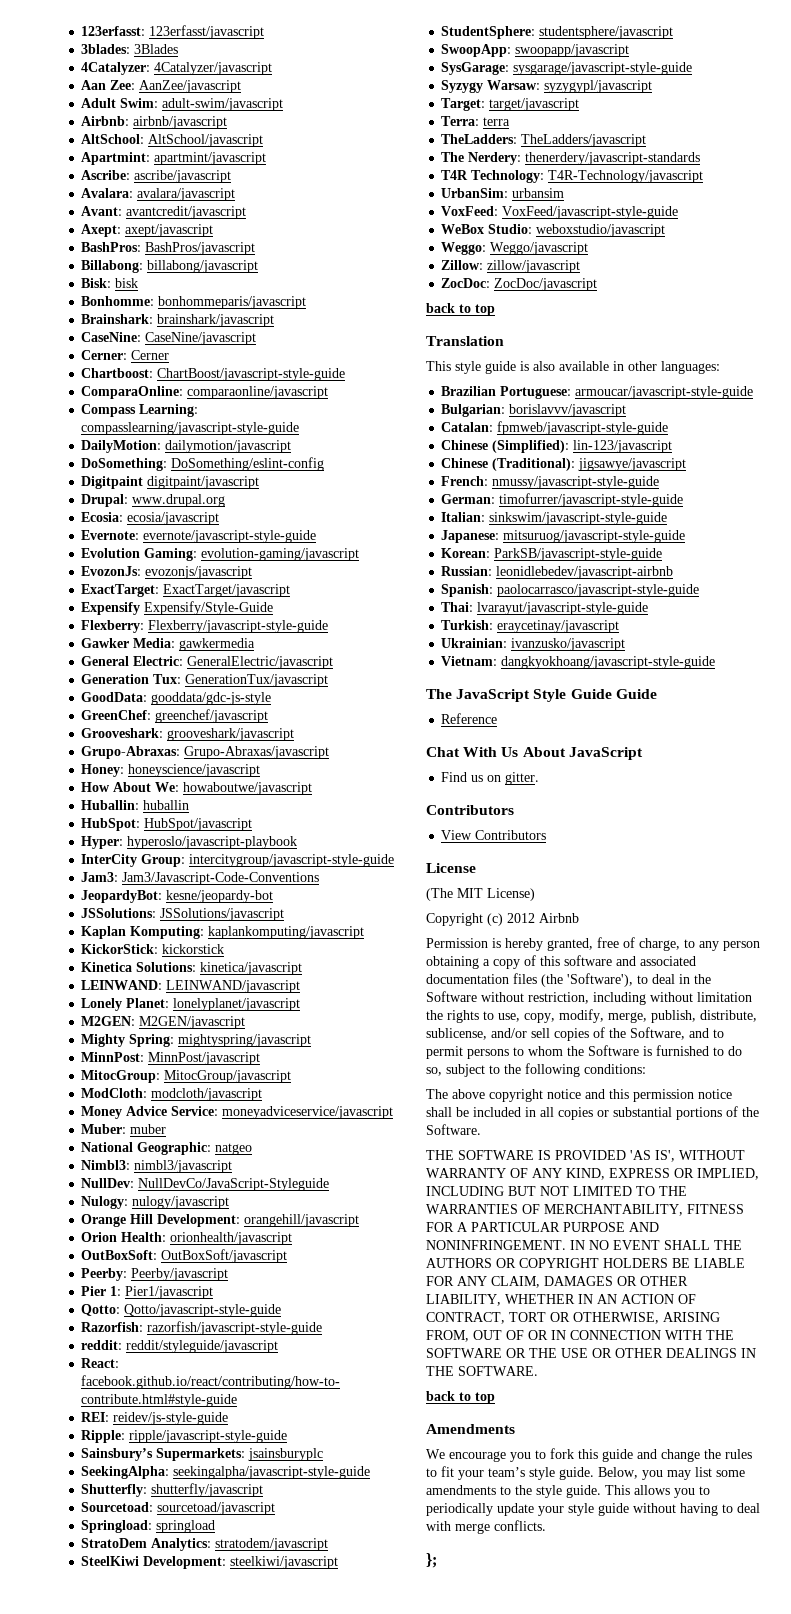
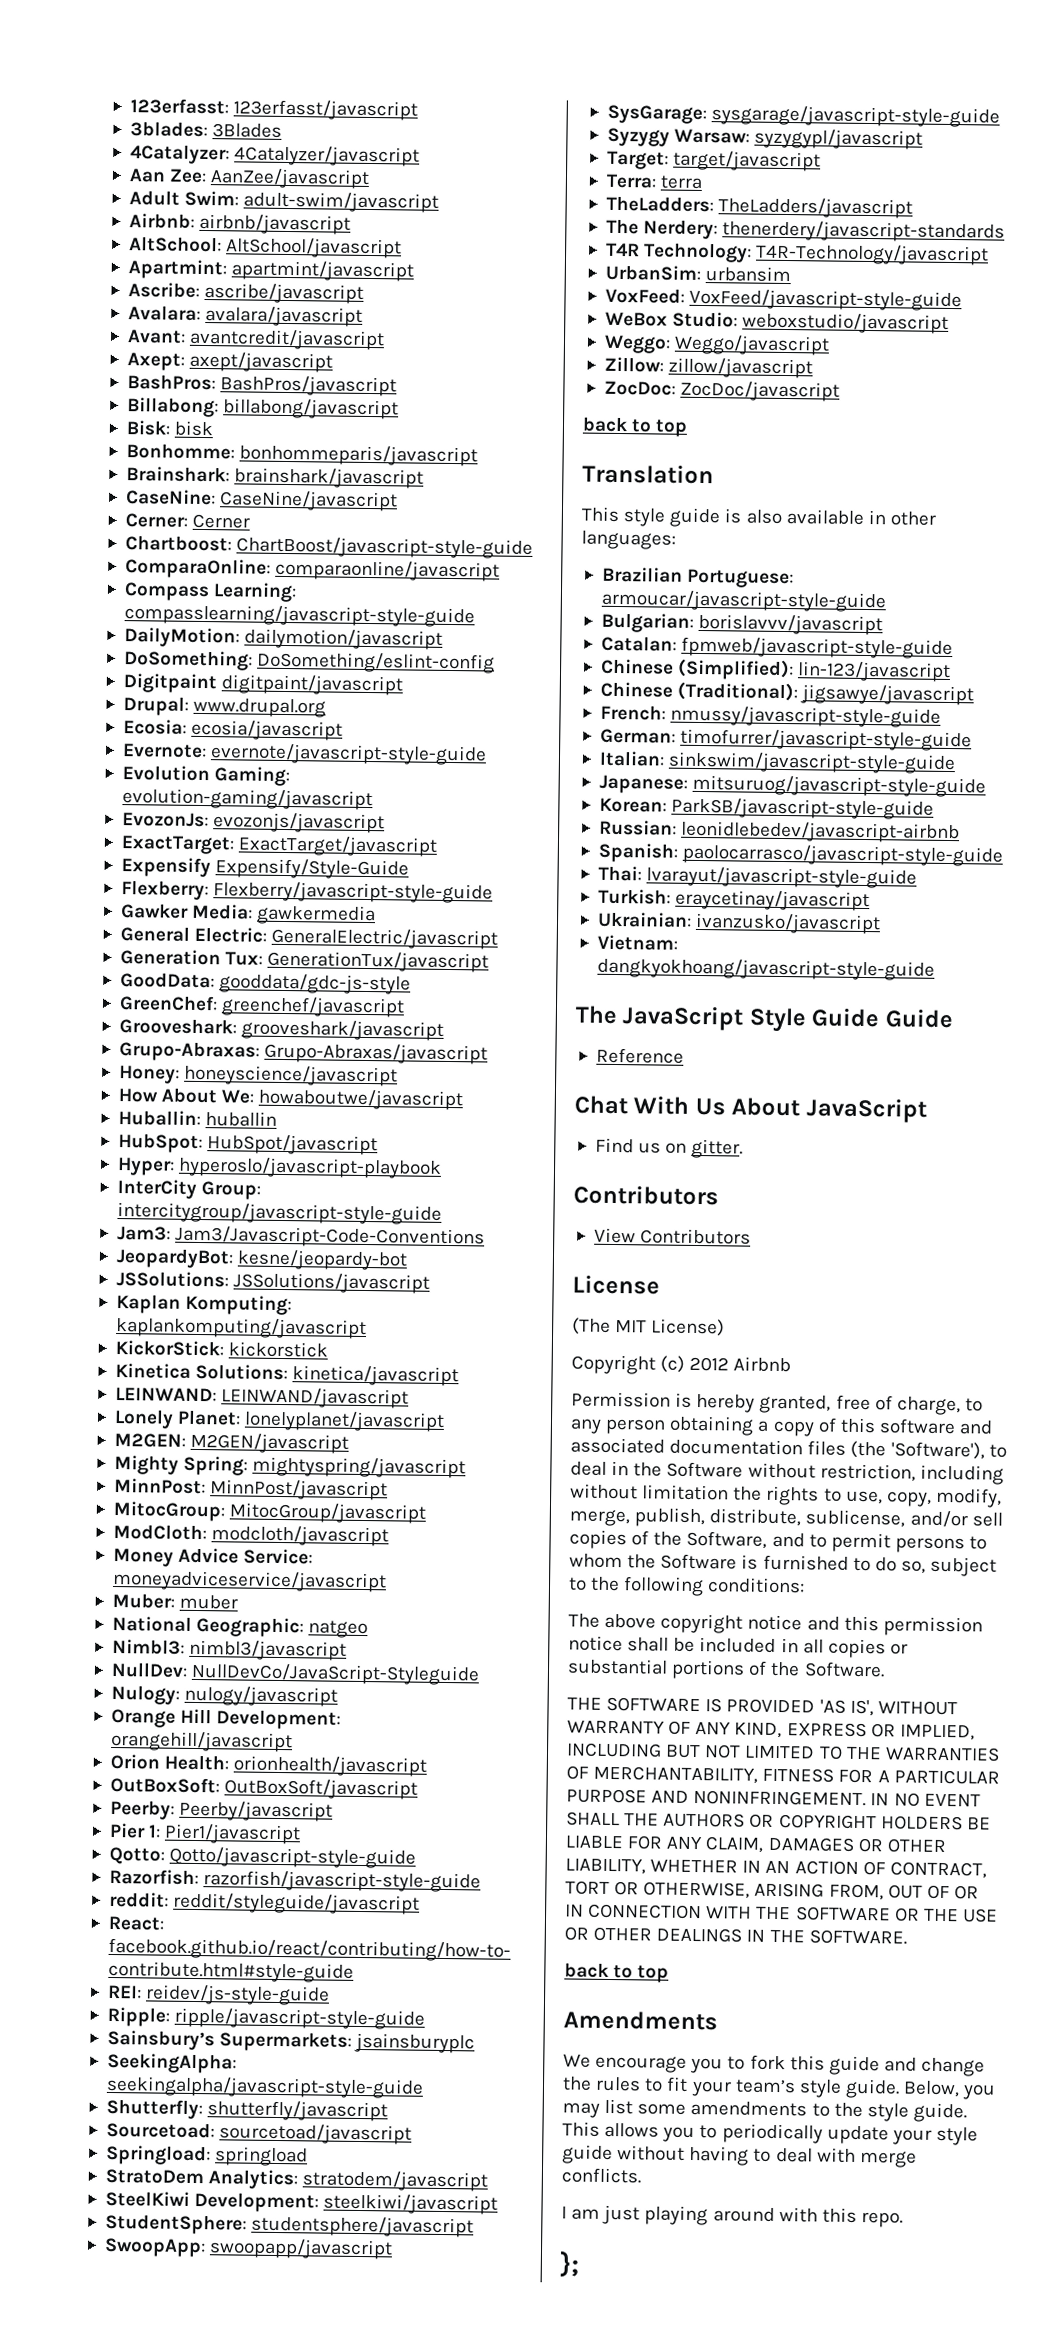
(546, 1525) none -> [561,2204,903,2228] // I am just playing around with this repo.

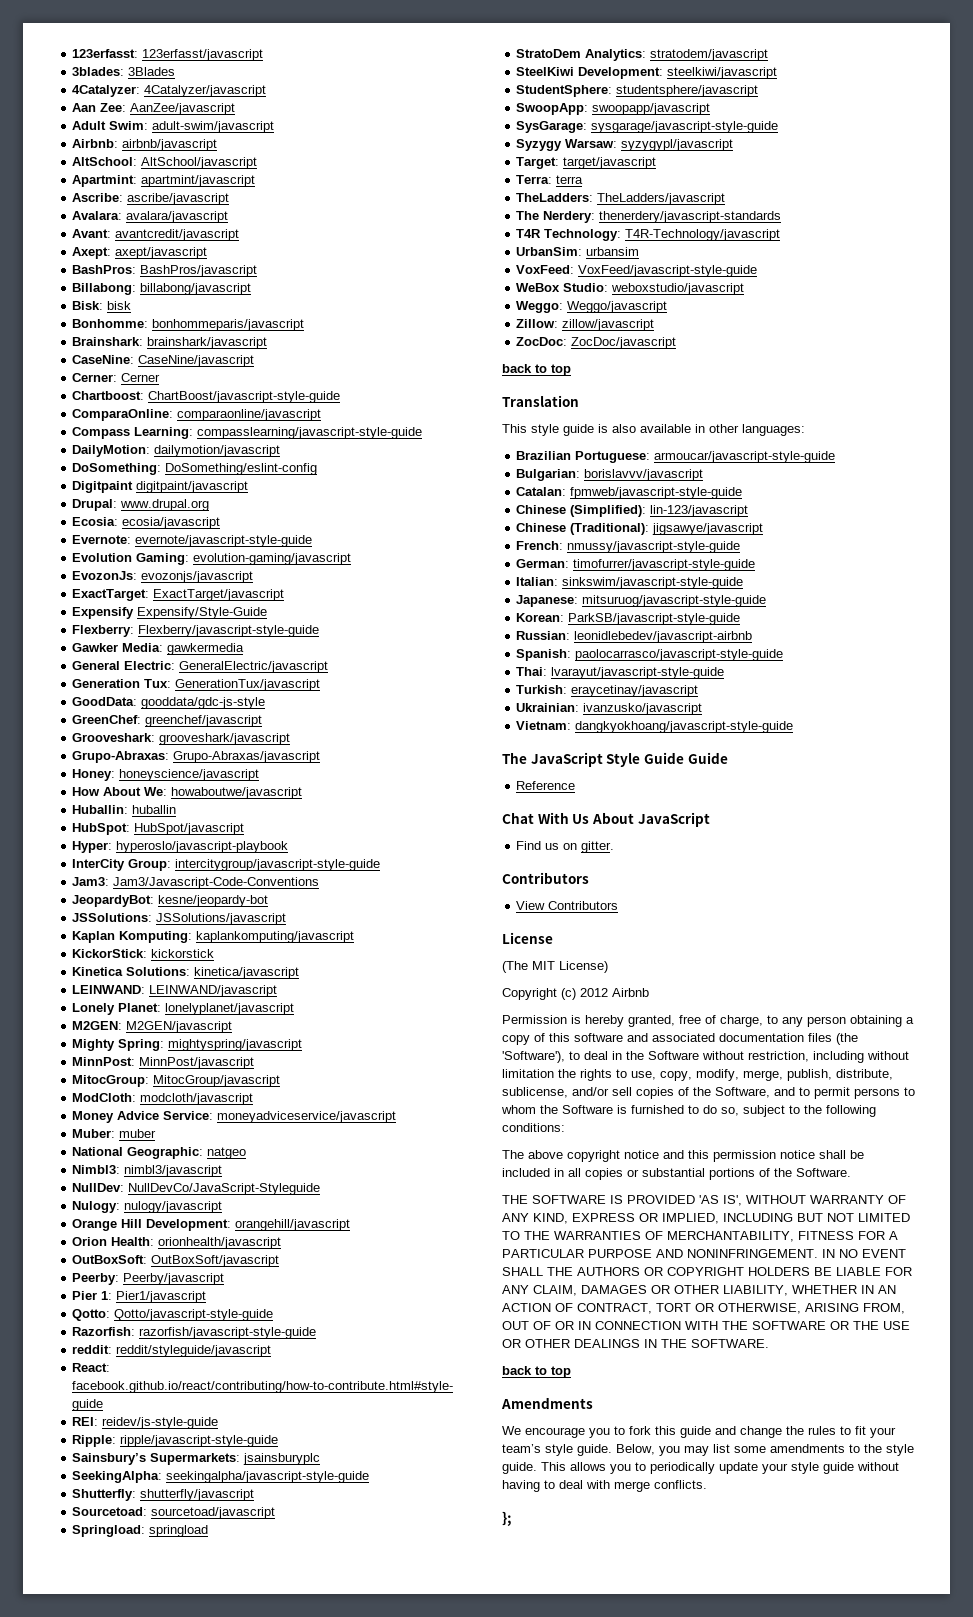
[561,2204,903,2228] // I am just playing around with this repo. -> (707, 1484) none

